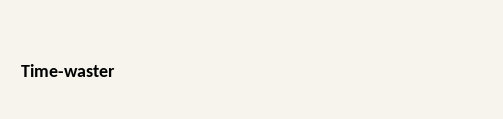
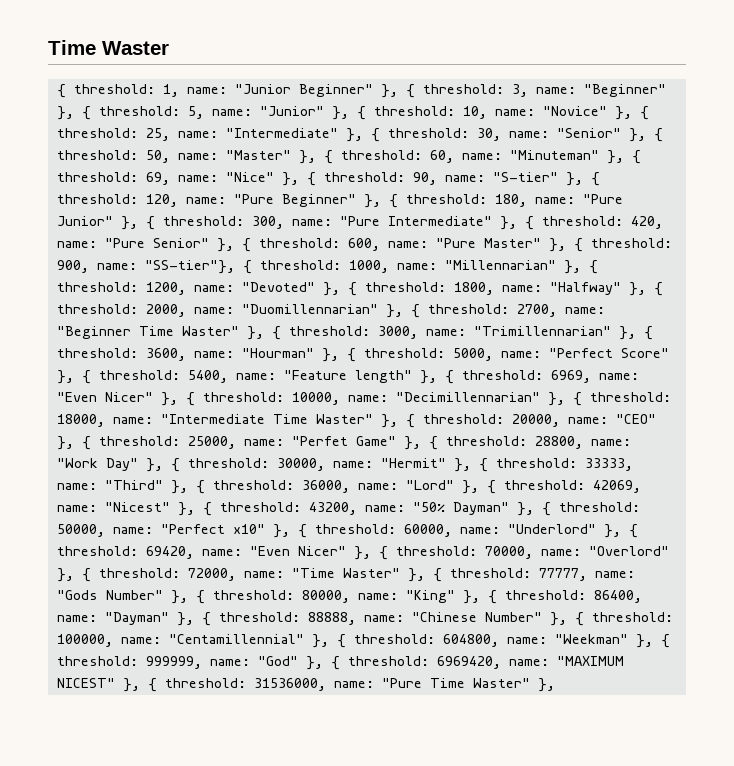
[21,64,115,77] Time-waster -> [48,40,169,55] [56,84,666,98] [56,106,649,120] [56,128,663,142] [56,150,641,164] [56,172,600,186] [56,194,623,208] [56,216,663,230] [56,238,672,252] [56,260,598,274] [56,282,663,296] [56,304,605,318] [56,326,653,340] [56,348,669,362] [56,370,639,384] [56,392,671,406] [56,414,656,428] [56,436,631,450] [56,458,633,472] [56,480,641,494] [56,502,640,516] [56,524,638,538] [56,546,669,560] [56,568,635,582] [56,590,642,604] [56,612,673,626] [56,634,670,648] [56,656,624,670] [56,678,555,692] Time Waster // { threshold: 1, name: "Junior Beginner" }, { threshold: 3, name: "Beginner" }, { threshold: 5, name: "Junior" }, { threshold: 10, name: "Novice" }, { threshold: 25, name: "Intermediate" }, { threshold: 30, name: "Senior" }, { threshold: 50, name: "Master" }, { threshold: 60, name: "Minuteman" }, { threshold: 69, name: "Nice" }, { threshold: 90, name: "S-tier" }, { threshold: 120, name: "Pure Beginner" }, { threshold: 180, name: "Pure Junior" }, { threshold: 300, name: "Pure Intermediate" }, { threshold: 420, name: "Pure Senior" }, { threshold: 600, name: "Pure Master" }, { threshold: 900, name: "SS-tier"}, { threshold: 1000, name: "Millennarian" }, { threshold: 1200, name: "Devoted" }, { threshold: 1800, name: "Halfway" }, { threshold: 2000, name: "Duomillennarian" }, { threshold: 2700, name: "Beginner Time Waster" }, { threshold: 3000, name: "Trimillennarian" }, { threshold: 3600, name: "Hourman" }, { threshold: 5000, name: "Perfect Score" }, { threshold: 5400, name: "Feature length" }, { threshold: 6969, name: "Even Nicer" }, { threshold: 10000, name: "Decimillennarian" }, { threshold: 18000, name: "Intermediate Time Waster" }, { threshold: 20000, name: "CEO" }, { threshold: 25000, name: "Perfet Game" }, { threshold: 28800, name: "Work Day" }, { threshold: 30000, name: "Hermit" }, { threshold: 33333, name: "Third" }, { threshold: 36000, name: "Lord" }, { threshold: 42069, name: "Nicest" }, { threshold: 43200, name: "50% Dayman" }, { threshold: 50000, name: "Perfect x10" }, { threshold: 60000, name: "Underlord" }, { threshold: 69420, name: "Even Nicer" }, { threshold: 70000, name: "Overlord" }, { threshold: 72000, name: "Time Waster" }, { threshold: 77777, name: "Gods Number" }, { threshold: 80000, name: "King" }, { threshold: 86400, name: "Dayman" }, { threshold: 88888, name: "Chinese Number" }, { threshold: 100000, name: "Centamillennial" }, { threshold: 604800, name: "Weekman" }, { threshold: 999999, name: "God" }, { threshold: 6969420, name: "MAXIMUM NICEST" }, { threshold: 31536000, name: "Pure Time Waster" },

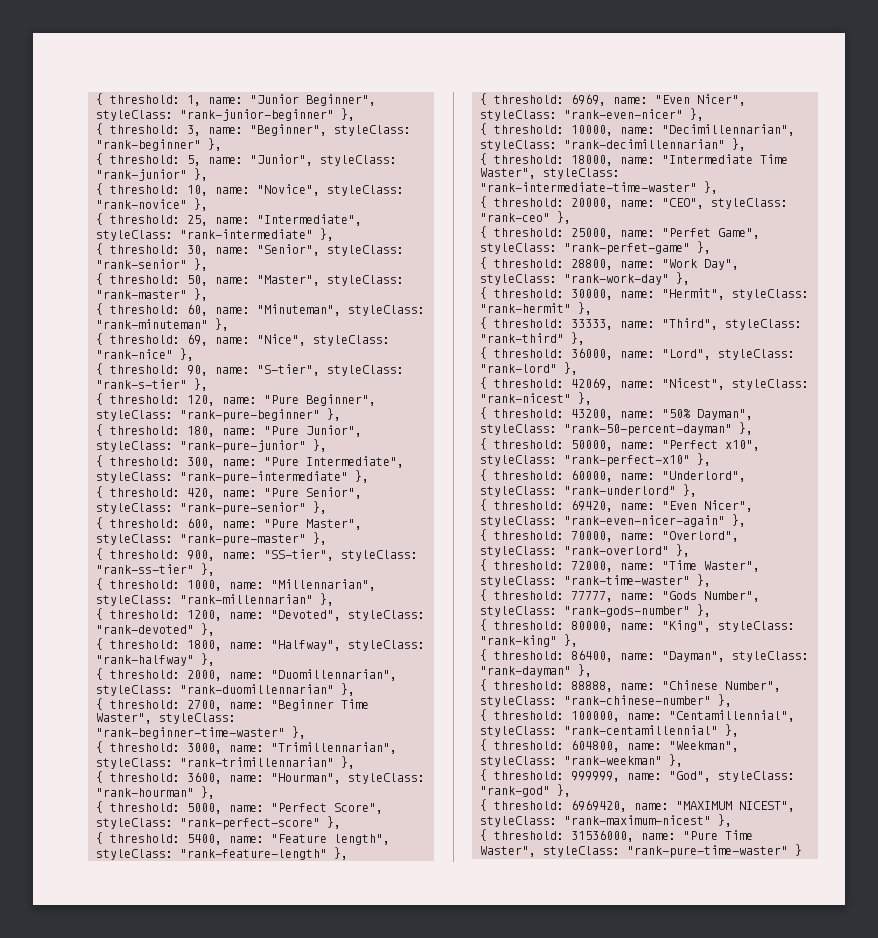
[48,40,169,55] Time Waster // -> (96, 99) none
[298,84,398,98] Beginner" }, -> [306,94,377,106] [96,108,356,121] Beginner", styleClass: "rank-junior-beginner" }, //
[583,84,666,97] [56,106,74,120] "Beginner" }, -> [250,124,412,136] [96,138,223,151] "Beginner", styleClass: "rank-beginner" }, //
[259,106,349,120] "Junior" }, -> [250,154,398,166] [96,168,209,181] "Junior", styleClass: "rank-junior" }, //
[542,106,632,120] "Novice" }, -> [257,184,405,196] [96,198,209,211] "Novice", styleClass: "rank-novice" }, //
[225,128,363,142] "Intermediate" }, -> [257,214,363,226] [96,228,335,241] "Intermediate", styleClass: "rank-intermediate" }, //
[556,128,646,142] "Senior" }, -> [257,244,405,256] [96,258,209,271] "Senior", styleClass: "rank-senior" }, //
[225,150,316,164] "Master" }, -> [257,275,405,286] [96,288,209,301] "Master", styleClass: "rank-master" }, //
[509,150,624,164] "Minuteman" }, -> [257,304,426,316] [96,318,230,331] "Minuteman", styleClass: "rank-minuteman" }, //
[225,172,299,186] "Nice" }, -> [257,334,391,346] [96,348,195,361] "Nice", styleClass: "rank-nice" }, //
[492,172,583,186] "S-tier" }, -> [257,364,405,376] [96,378,209,391] "S-tier", styleClass: "rank-s-tier" }, //
[281,194,381,208] Beginner" }, -> [306,394,377,406] [96,408,342,422] Beginner", styleClass: "rank-pure-beginner" }, //
[56,216,138,230] Junior" }, -> [306,425,363,437] [96,439,328,453] Junior", styleClass: "rank-pure-junior" }, //
[387,216,517,230] Intermediate" }, -> [306,456,405,468] [96,470,370,484] Intermediate", styleClass: "rank-pure-intermediate" }, //
[152,238,234,252] Senior" }, -> [306,487,363,499] [96,501,328,515] Senior", styleClass: "rank-pure-senior" }, //
[483,238,566,252] Master" }, -> [306,519,363,530] [96,532,328,546] Master", styleClass: "rank-pure-master" }, //
[144,260,235,274] "SS-tier"}, -> [264,549,419,561] [96,563,216,576] "SS-tier", styleClass: "rank-ss-tier" }, //
[444,260,581,274] "Millennarian" }, -> [271,579,377,591] [96,593,335,606] "Millennarian", styleClass: "rank-millennarian" }, //
[241,282,340,296] "Devoted" }, -> [271,610,426,621] [96,623,216,636] "Devoted", styleClass: "rank-devoted" }, //
[549,282,646,296] "Halfway" }, -> [271,640,426,651] [96,653,216,666] "Halfway", styleClass: "rank-halfway" }, //
[241,304,403,318] "Duomillennarian" }, -> [271,669,398,681] [96,683,356,696] "Duomillennarian", styleClass: "rank-duomillennarian" }, //
[181,326,264,340] Waster" }, -> [96,713,237,724] [96,726,307,739] Waster", styleClass: "rank-beginner-time-waster" }, //
[473,326,636,340] "Trimillennarian" }, -> [271,742,398,754] [96,756,356,769] "Trimillennarian", styleClass: "rank-trimillennarian" }, //
[241,348,339,362] "Hourman" }, -> [271,773,426,784] [96,786,216,799] "Hourman", styleClass: "rank-hourman" }, //
[620,348,669,358] [56,370,74,384] Score" }, -> [334,803,384,814] [96,816,342,830] Score", styleClass: "rank-perfect-score" }, //
[354,370,437,384] length" }, -> [334,834,391,845] [96,847,349,860] length", styleClass: "rank-feature-length" }, //
[104,392,178,406] Nicer" }, -> [697,94,747,106] [480,108,705,121] Nicer", styleClass: "rank-even-nicer" }, //
[395,392,565,406] "Decimillennarian" }, -> [662,124,796,136] [480,138,747,151] "Decimillennarian", styleClass: "rank-decimillennarian" }, //
[315,414,398,428] Waster" }, -> [480,168,621,179] [480,181,719,194] Waster", styleClass: "rank-intermediate-time-waster" }, //
[615,414,656,424] [56,436,74,450] "CEO" }, -> [662,198,789,209] [480,211,572,224] "CEO", styleClass: "rank-ceo" }, //
[355,436,421,450] Game" }, -> [718,228,761,239] [480,241,712,255] Game", styleClass: "rank-perfet-game" }, //
[105,458,163,472] Day" }, -> [704,259,740,270] [480,272,691,285] Day", styleClass: "rank-work-day" }, //
[380,458,471,472] "Hermit" }, -> [662,288,810,300] [480,302,593,315] "Hermit", styleClass: "rank-hermit" }, //
[104,480,188,494] "Third" }, -> [662,318,803,330] [480,332,586,345] "Third", styleClass: "rank-third" }, //
[405,480,479,494] "Lord" }, -> [662,349,796,360] [480,362,579,375] "Lord", styleClass: "rank-lord" }, //
[104,502,195,516] "Nicest" }, -> [662,378,810,390] [480,392,593,405] "Nicest", styleClass: "rank-nicest" }, //
[452,502,534,516] Dayman" }, -> [697,409,754,420] [480,422,754,436] Dayman", styleClass: "rank-50-percent-dayman" }, //
[232,524,290,538] x10" }, -> [725,440,761,451] [480,453,712,467] x10", styleClass: "rank-perfect-x10" }, //
[507,524,621,538] "Underlord" }, -> [662,471,747,482] [480,484,698,497] "Underlord", styleClass: "rank-underlord" }, //
[297,546,371,560] Nicer" }, -> [704,500,754,512] [480,514,747,527] Nicer", styleClass: "rank-even-nicer-again" }, //
[588,546,669,556] [56,568,74,582] "Overlord" }, -> [662,531,740,542] [480,544,691,557] "Overlord", styleClass: "rank-overlord" }, //
[342,568,425,582] Waster" }, -> [704,561,761,572] [480,574,712,587] Waster", styleClass: "rank-time-waster" }, //
[105,590,188,604] Number" }, -> [704,591,761,602] [480,604,712,617] Number", styleClass: "rank-gods-number" }, //
[405,590,480,604] "King" }, -> [662,620,796,632] [480,634,579,647] "King", styleClass: "rank-king" }, //
[104,612,194,626] "Dayman" }, -> [662,651,810,662] [480,664,593,677] "Dayman", styleClass: "rank-dayman" }, //
[484,612,567,626] Number" }, -> [725,681,782,692] [480,694,733,707] Number", styleClass: "rank-chinese-number" }, //
[168,634,329,648] "Centamillennial" }, -> [669,710,796,722] [480,724,740,737] "Centamillennial", styleClass: "rank-centamillennial" }, //
[554,634,653,648] "Weekman" }, -> [669,741,740,752] [480,754,684,767] "Weekman", styleClass: "rank-weekman" }, //
[257,656,323,670] "God" }, -> [669,771,796,782] [480,784,572,797] "God", styleClass: "rank-god" }, //
[56,678,140,692] NICEST" }, -> [739,801,796,812] [480,814,733,827] NICEST", styleClass: "rank-maximum-nicest" }, //
[472,678,555,692] Waster" }, -> [480,844,803,858] Waster", styleClass: "rank-pure-time-waster" }

